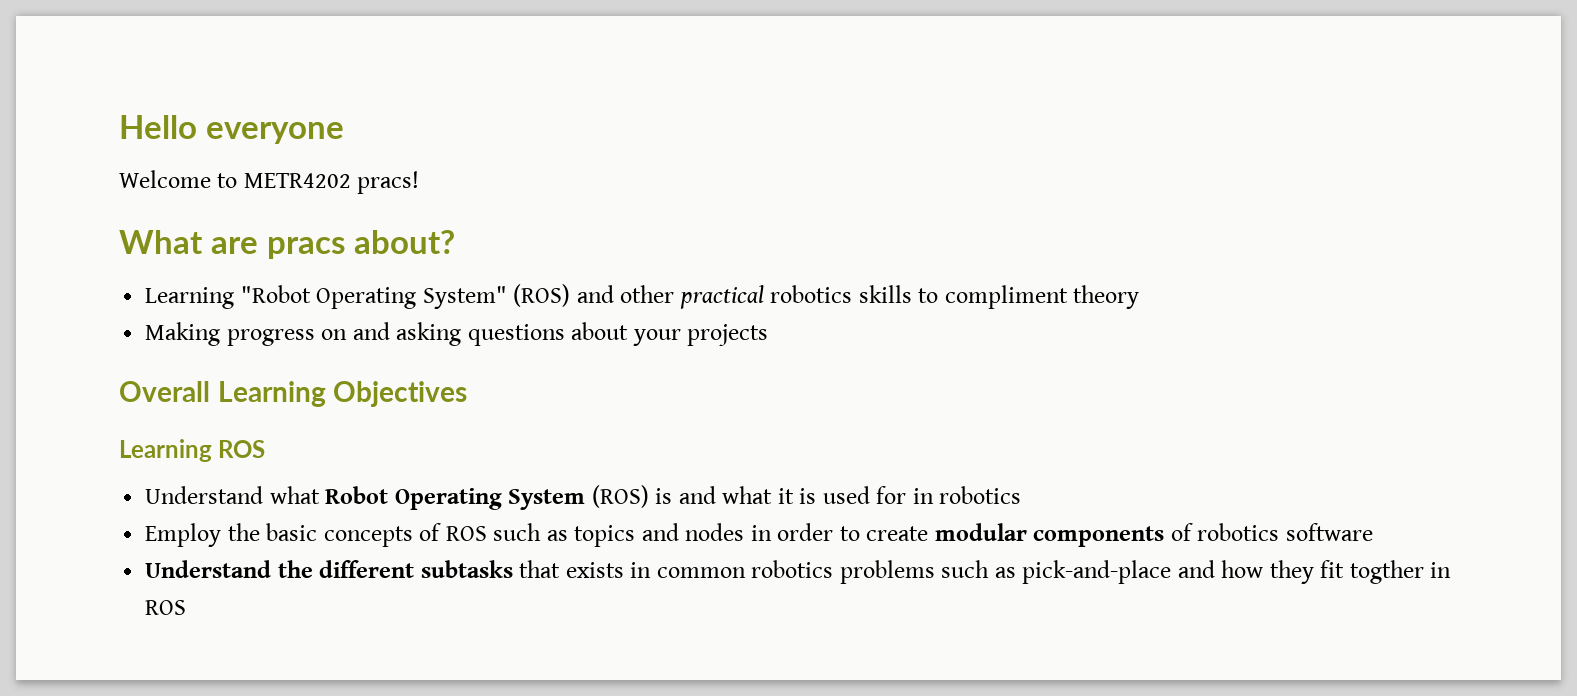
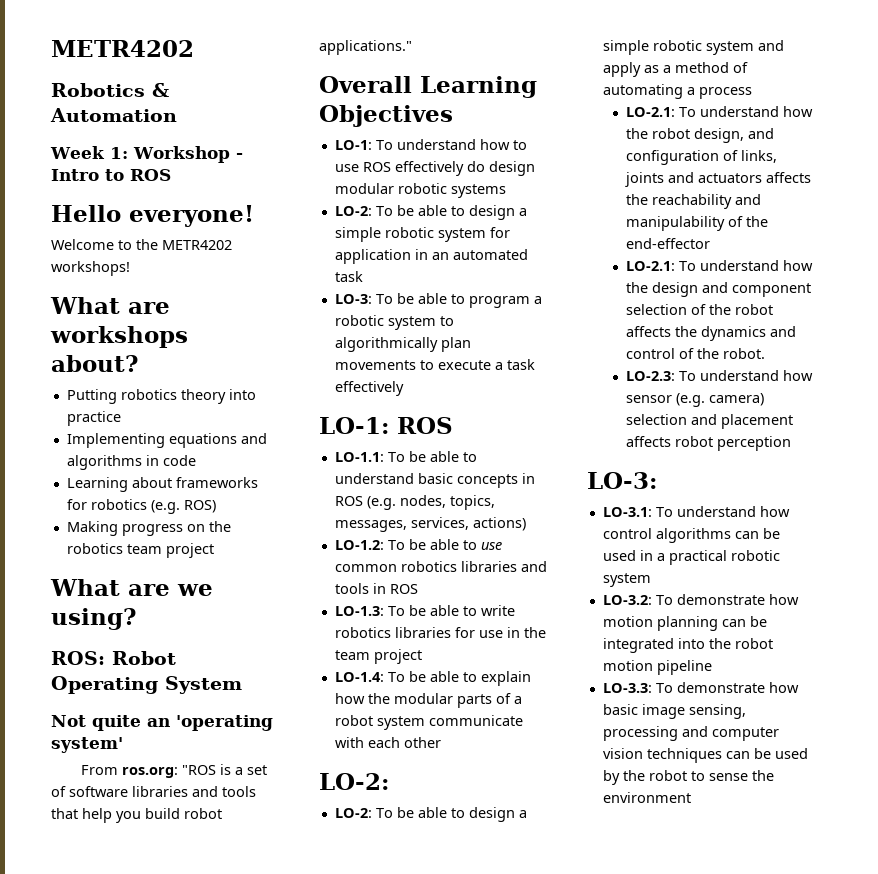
[119,115,344,144] Hello everyone -> [51,40,194,57] [51,83,169,97] [50,108,177,122] [50,146,243,163] [51,169,171,181] [51,205,254,227] METR4202 // Robotics & Automation // Week 1: Workshop - Intro to ROS // Hello everyone!
[243,171,420,194] [119,230,346,259] METR4202 pracs! // What are pracs -> [136,239,232,250] [51,261,130,276] [50,297,170,314] [50,326,188,348] the METR4202 workshops! // What are workshops
[145,284,1140,309] [145,322,769,346] [119,381,468,407] [119,439,266,462] [145,485,1022,510] [145,523,1373,547] [145,560,1452,584] [145,600,187,615] Learning "Robot Operating System" (ROS) and other practical robotics skills to compliment theory // Making progress on and asking questions about your projects // Overall Learning Objectives // Learning ROS // Understand what Robot Operating System (ROS) is and what it is used for in robotics // Employ the basic concepts of ROS such as topics and nodes in order to create modular components of robotics software // Understand the different subtasks that exists in common robotics problems such as pick-and-place and how they fit togther in ROS -> [66,389,256,404] [66,411,121,426] [66,433,267,448] [66,455,196,470] [66,477,258,492] [66,499,216,514] [66,521,231,536] [66,543,214,558] [50,579,213,596] [51,608,136,630] [51,651,176,665] [51,676,242,694] [51,715,273,731] [51,737,123,753] [81,764,268,778] [51,786,256,797] [51,808,222,823] [319,40,412,55] [319,76,537,98] [319,105,453,127] [334,139,527,150] [334,161,535,176] [334,183,506,198] [334,205,527,220] [334,227,510,242] [334,249,528,264] [334,271,363,282] [334,293,542,308] [334,315,454,330] [334,337,471,352] [334,359,535,370] [334,381,404,396] [319,417,454,434] [334,451,477,462] [334,473,535,488] [334,495,495,510] [334,517,526,532] [334,539,502,550] [334,561,547,572] [334,583,418,594] [334,605,515,616] [334,627,546,638] [334,649,422,664] [334,671,531,686] [334,693,522,708] [334,715,523,730] [334,737,441,748] [319,773,389,790] [334,807,527,822] [602,40,784,55] [602,62,748,77] [602,84,752,99] [626,106,814,117] [626,128,775,143] [626,150,778,165] [625,172,812,187] [626,194,762,209] [626,216,769,231] [626,238,711,249] [626,260,814,271] [626,282,812,297] [626,304,774,315] [626,326,797,341] [626,348,766,359] [626,370,814,381] [626,393,765,407] [626,414,794,429] [626,436,792,451] [587,472,657,489] [602,506,790,517] [602,528,780,543] [602,550,780,565] [602,573,651,587] [602,594,799,605] [602,616,767,631] [602,638,773,653] [602,660,712,675] [602,682,799,693] [602,704,746,719] [602,726,779,741] [602,748,808,763] [602,770,774,785] [602,792,691,803] Putting robotics theory into practice // Implementing equations and algorithms in code // Learning about frameworks for robotics (e.g. ROS) // Making progress on the robotics team project // What are we using? // ROS: Robot Operating System // Not quite an 'operating system' // From ros.org: "ROS is a set of software libraries and tools that help you build robot applications." // Overall Learning Objectives // LO-1: To understand how to use ROS effectively do design modular robotic systems // LO-2: To be able to design a simple robotic system for application in an automated task // LO-3: To be able to program a robotic system to algorithmically plan movements to execute a task effectively // LO-1: ROS // LO-1.1: To be able to understand basic concepts in ROS (e.g. nodes, topics, messages, services, actions) // LO-1.2: To be able to use common robotics libraries and tools in ROS // LO-1.3: To be able to write robotics libraries for use in the team project // LO-1.4: To be able to explain how the modular parts of a robot system communicate with each other // LO-2: // LO-2: To be able to design a simple robotic system and apply as a method of automating a process // LO-2.1: To understand how the robot design, and configuration of links, joints and actuators affects the reachability and manipulability of the end-effector // LO-2.1: To understand how the design and component selection of the robot affects the dynamics and control of the robot. // LO-2.3: To understand how sensor (e.g. camera) selection and placement affects robot perception // LO-3: // LO-3.1: To understand how control algorithms can be used in a practical robotic system // LO-3.2: To demonstrate how motion planning can be integrated into the robot motion pipeline // LO-3.3: To demonstrate how basic image sensing, processing and computer vision techniques can be used by the robot to sense the environment

